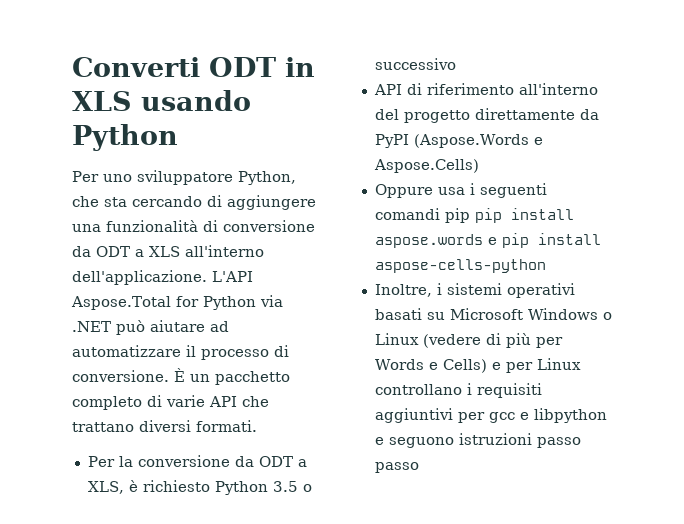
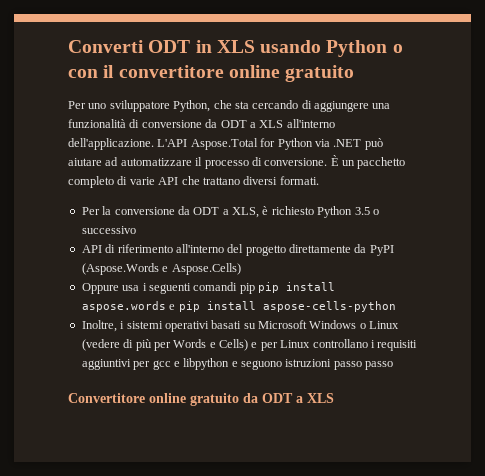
(178, 137) none -> [392,44,403,53] [68,65,355,82] o con il convertitore online gratuito
(419, 467) none -> [68,393,334,406] // Convertitore online gratuito da ODT a XLS

